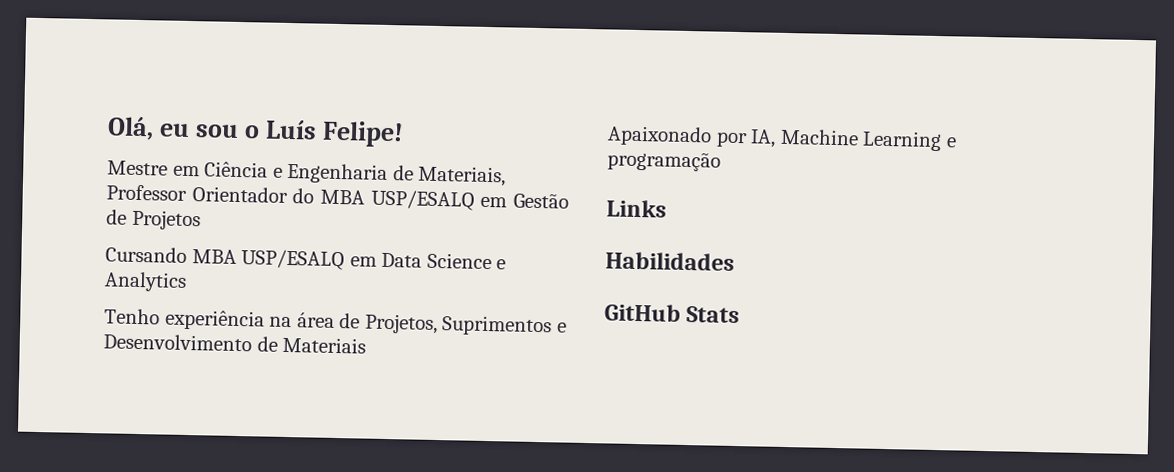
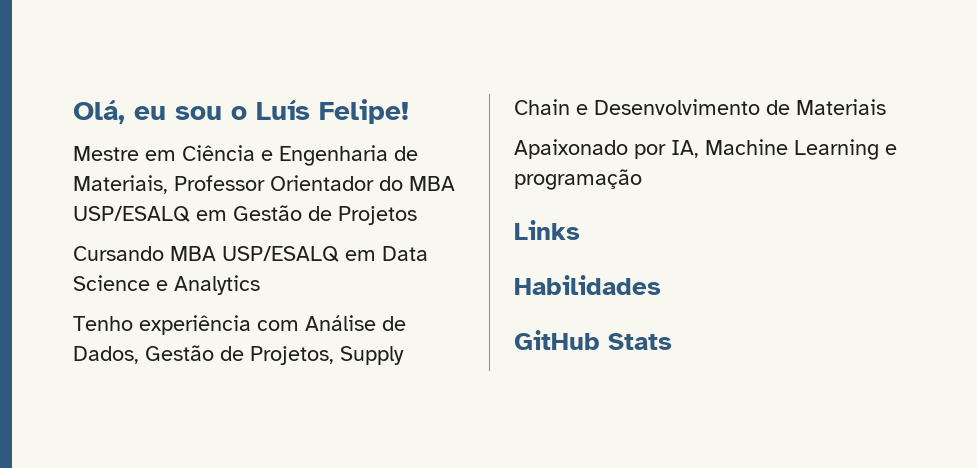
[269,312,553,337] na área de Projetos, Suprimentos -> [257,315,406,331] [73,345,404,365] [514,99,570,115] com Análise de Dados, Gestão de Projetos, Supply Chain

